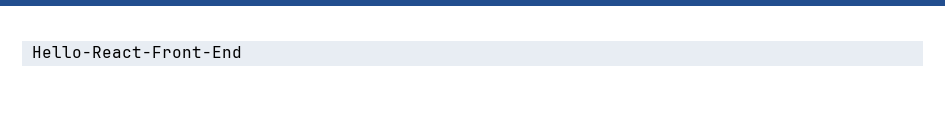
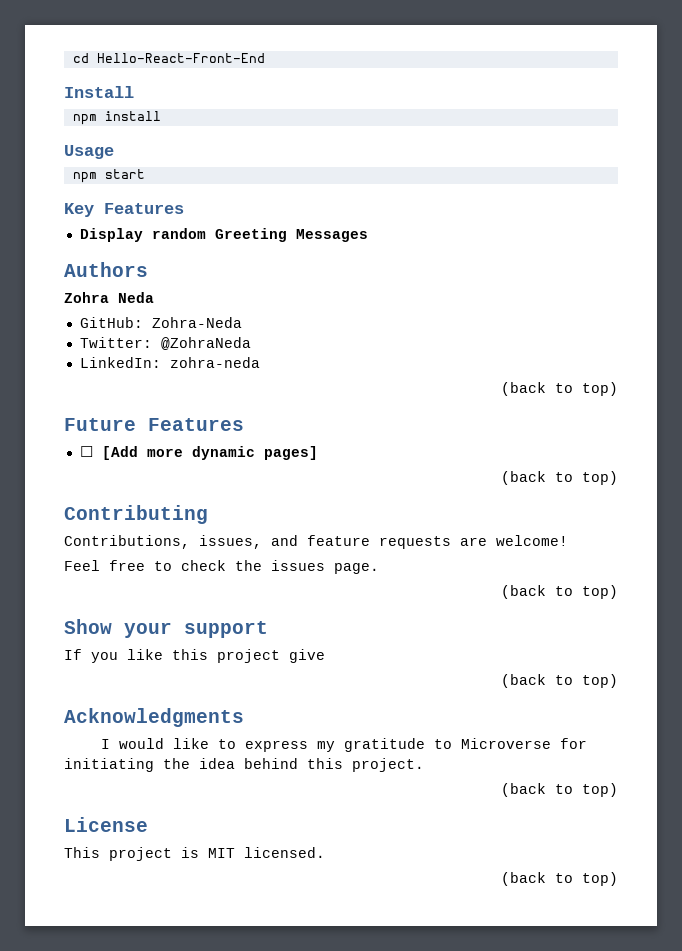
(31, 52) none -> [72,53,89,63] cd
(242, 52) none -> [64,86,134,98] [72,111,161,125] [64,145,114,159] [72,169,145,183] [64,203,184,217] [79,228,368,242] [64,262,148,277] [64,292,154,303] [79,317,242,328] [79,337,251,350] [79,357,260,368] [501,382,618,396] [64,418,244,431] [79,446,318,460] [501,471,618,485] [64,505,208,524] [64,535,568,549] [64,560,379,574] [501,585,618,599] [64,619,268,638] [64,649,325,663] [501,674,618,688] [64,708,244,727] [100,738,587,752] [64,758,424,772] [501,783,618,797] [64,817,148,832] [64,847,325,861] [501,872,618,886] // Install // npm install // Usage // npm start // Key Features // Display random Greeting Messages // Authors // Zohra Neda // GitHub: Zohra-Neda // Twitter: @ZohraNeda // LinkedIn: zohra-neda // (back to top) // Future Features // ☐ [Add more dynamic pages] // (back to top) // Contributing // Contributions, issues, and feature requests are welcome! // Feel free to check the issues page. // (back to top) // Show your support // If you like this project give // (back to top) // Acknowledgments // I would like to express my gratitude to Microverse for initiating the idea behind this project. // (back to top) // License // This project is MIT licensed. // (back to top)

